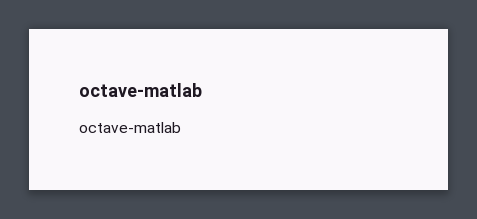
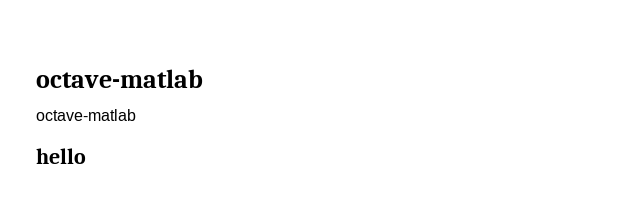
(181, 127) none -> [36,148,86,164] // hello

